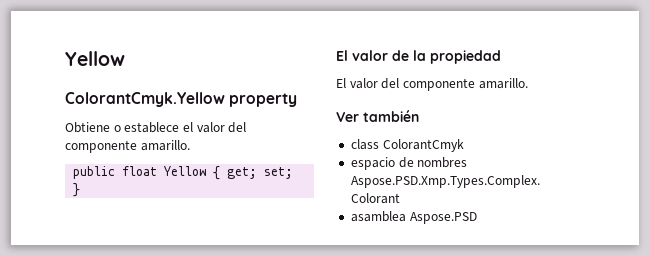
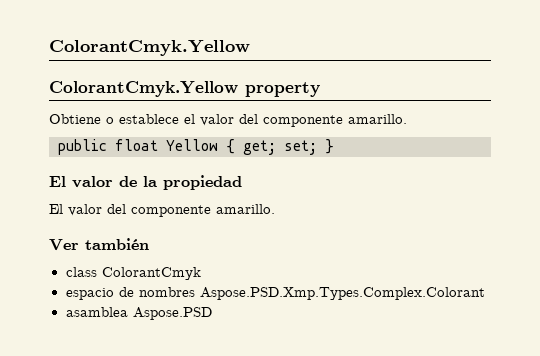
[65,51,125,66] Yellow -> [49,40,250,56] ColorantCmyk.Yellow

